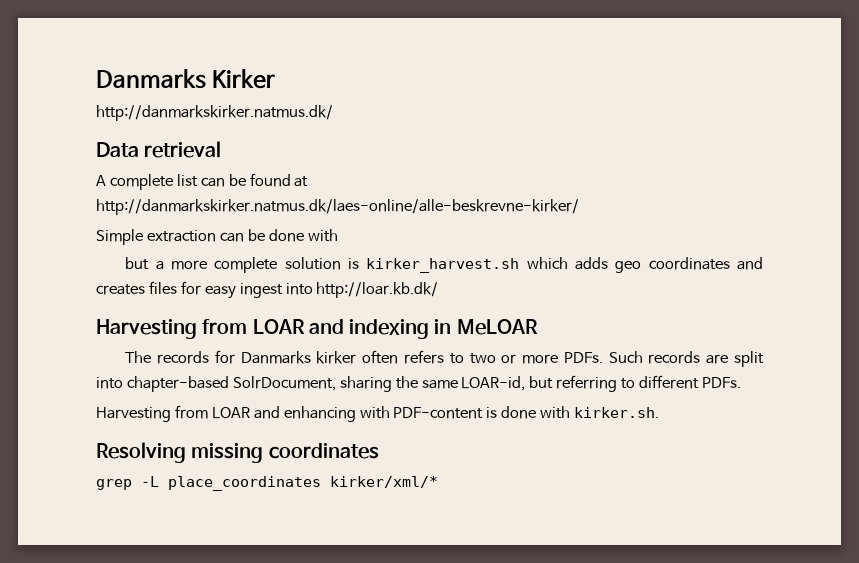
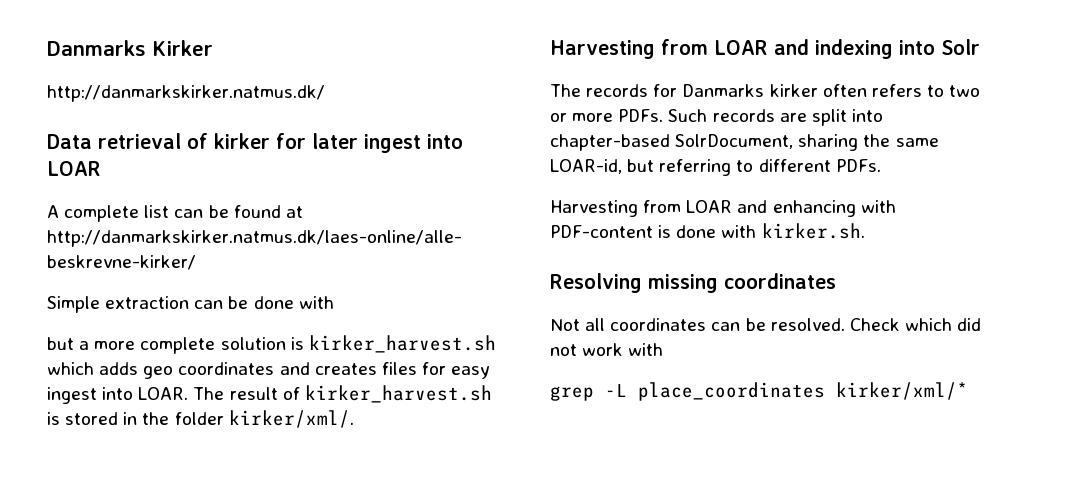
(222, 149) none -> [187,133,463,153] [47,161,101,176] of kirker for later ingest into LOAR
[316,282,439,298] http://loar.kb.dk/ -> [138,385,492,403] [47,410,354,428] LOAR. The result of kirker_harvest.sh is stored in the folder kirker/xml/.
[434,319,538,335] in MeLOAR -> [899,39,980,55] into Solr
(379, 451) none -> [550,318,982,331] [550,343,664,356] // Not all coordinates can be resolved. Check which did not work with

